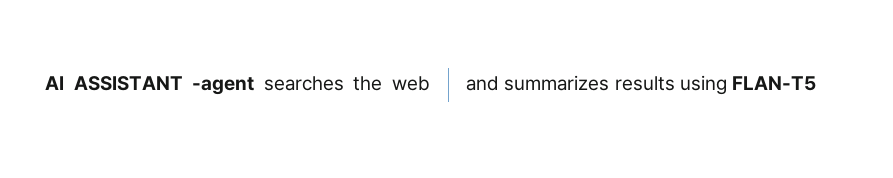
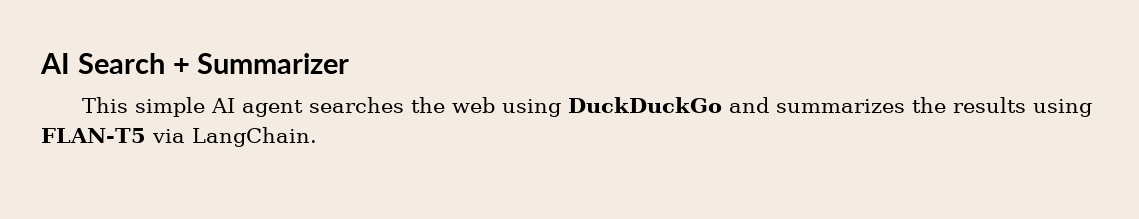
[45,76,255,95] AI ASSISTANT -agent -> [40,53,350,74] [81,97,303,117] AI Search + Summarizer // This simple AI agent
(430, 83) none -> [501,97,722,117] using DuckDuckGo
(610, 83) none -> [911,97,946,113] the
(817, 83) none -> [151,127,317,147] via LangChain.

